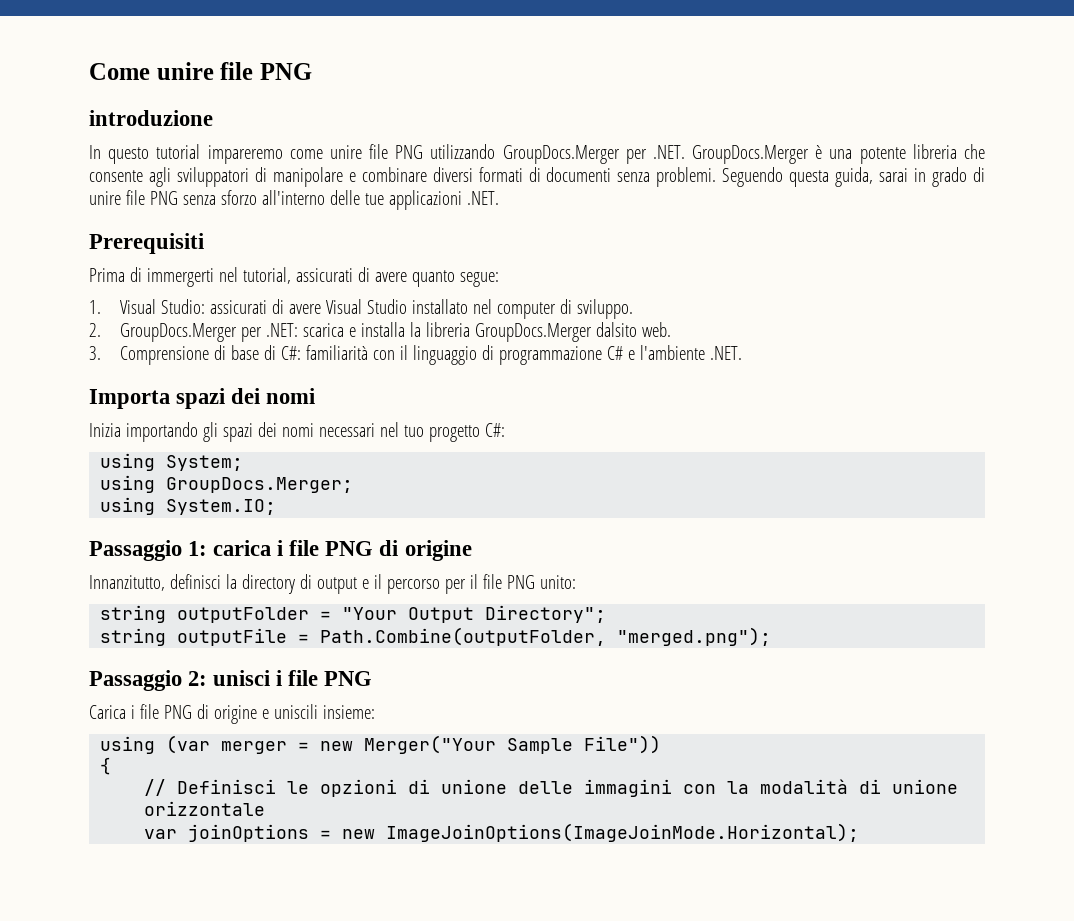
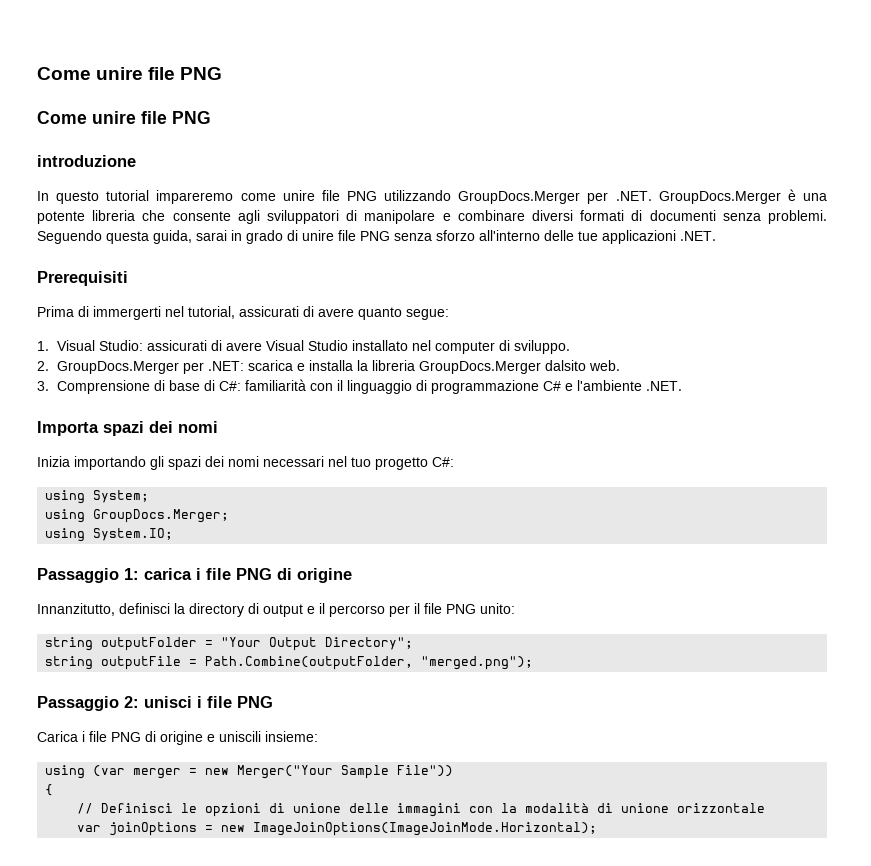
[89,62,312,80] Come unire file PNG -> [37,67,223,80] [37,111,211,124] Come unire file PNG // Come unire file PNG

